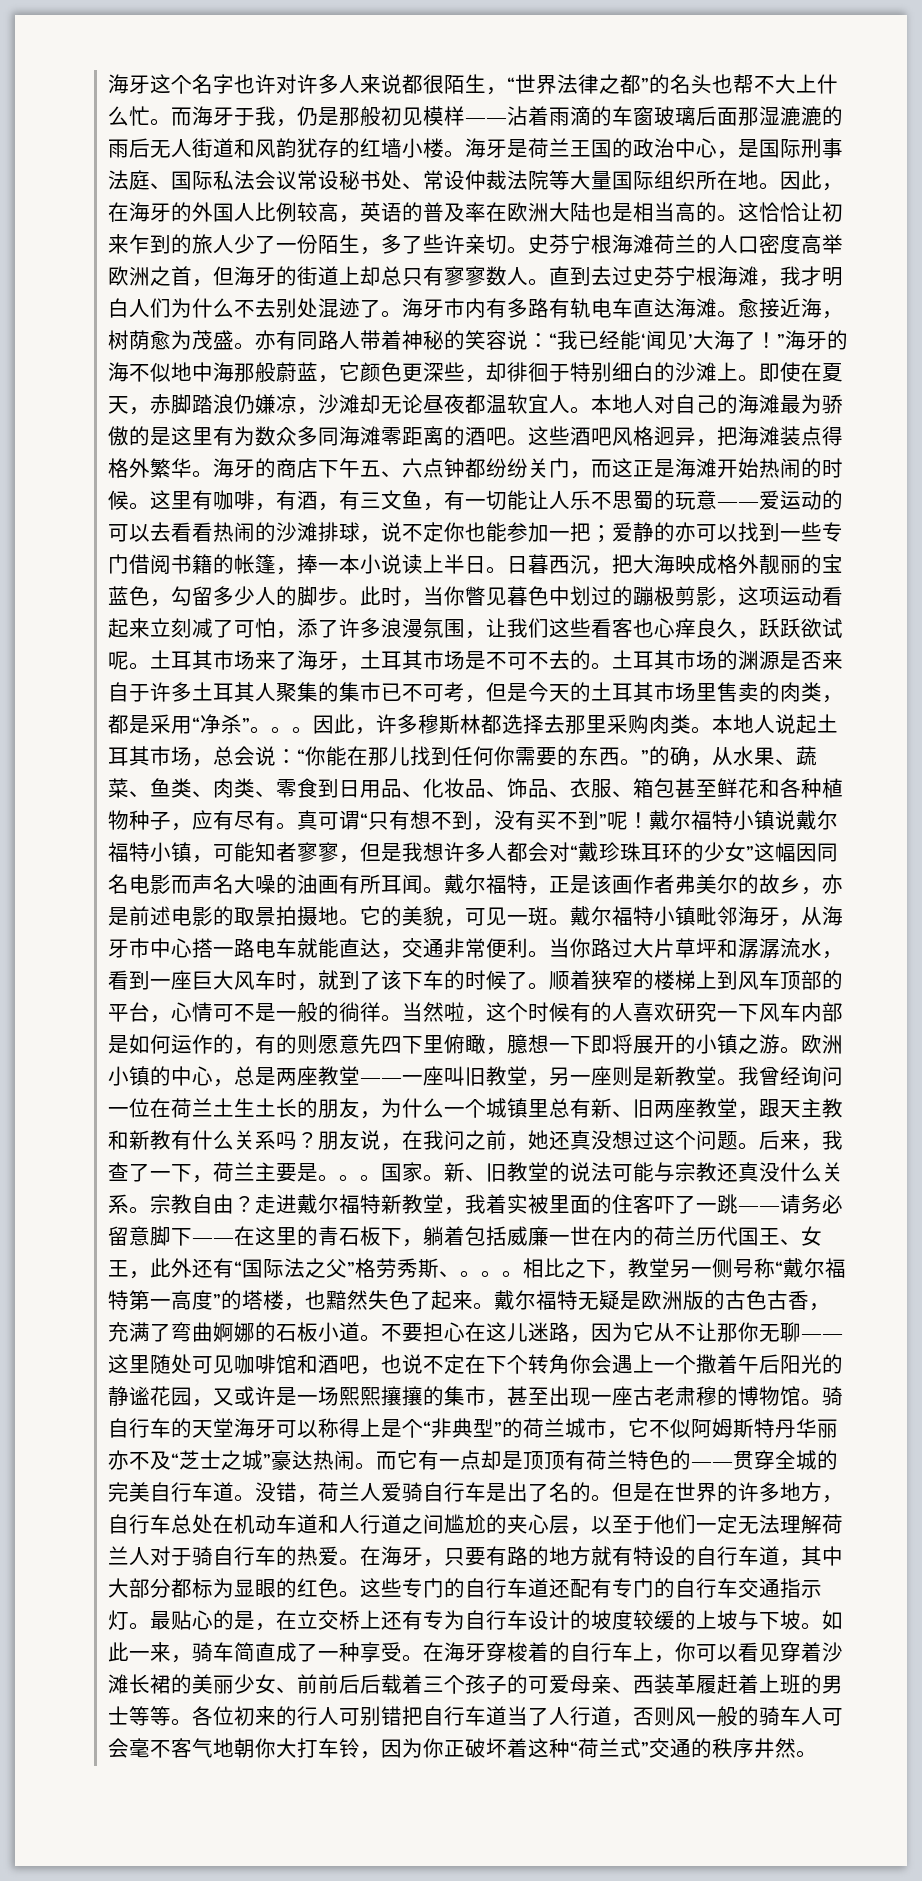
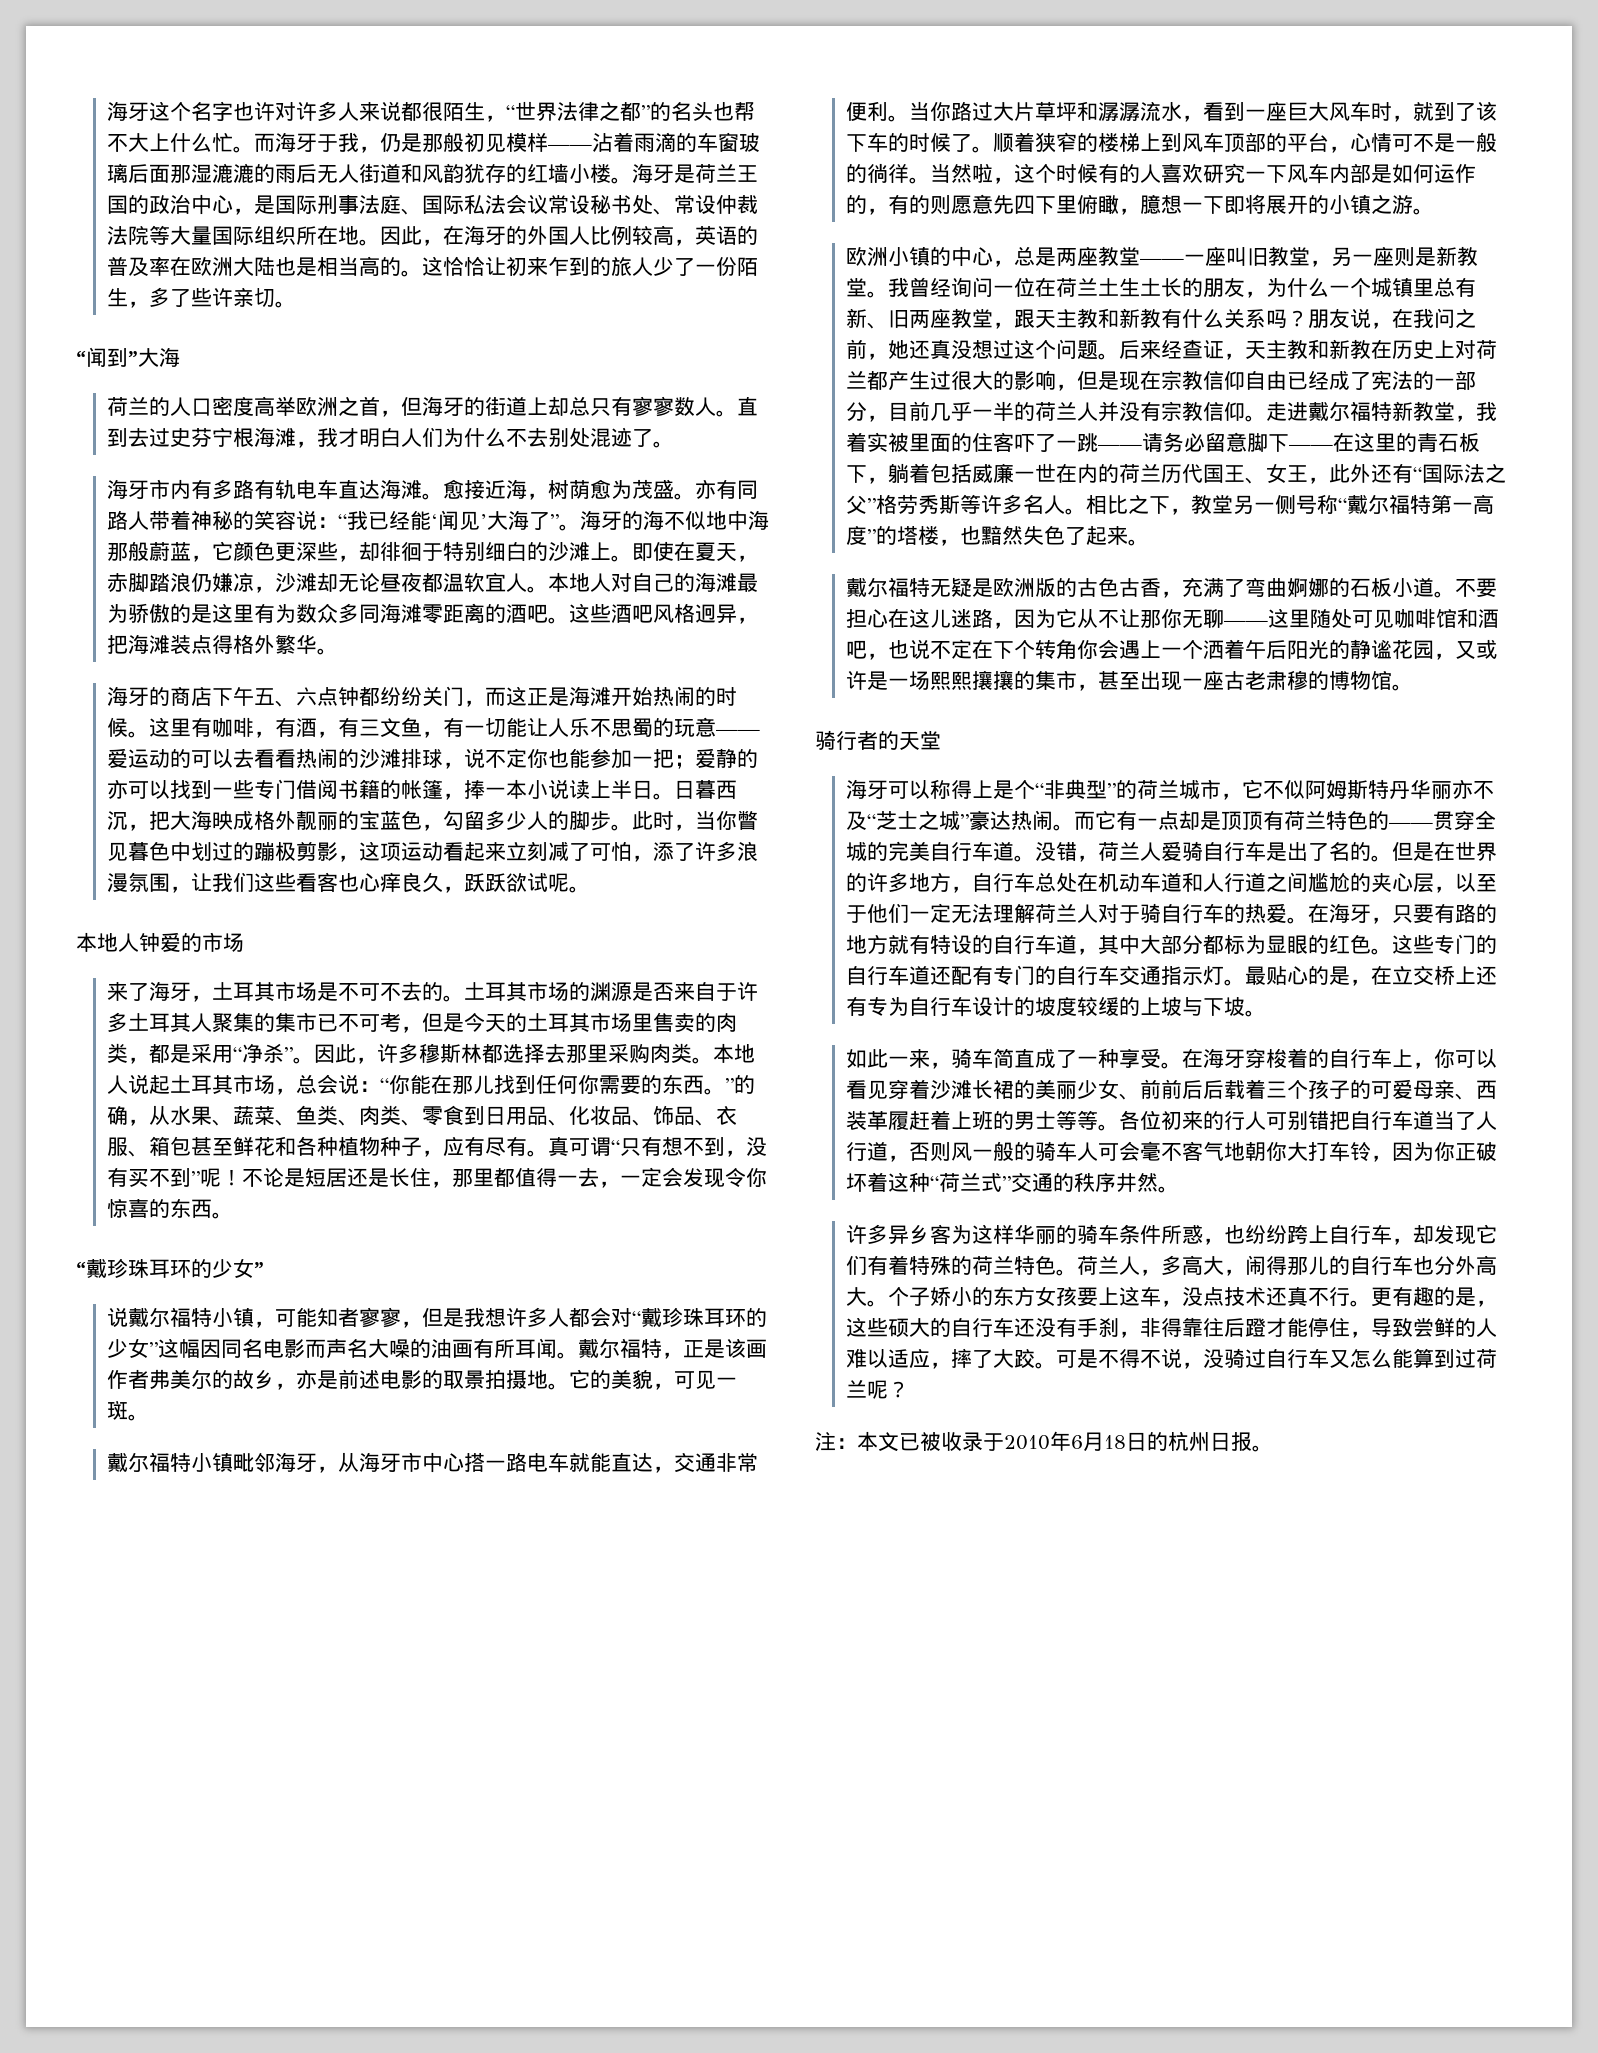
[528,234,655,254] 史芬宁根海滩 -> [76,347,180,367] // “闻到”大海 //
(403, 314) none -> (675, 444) //
[756,332,786,348] ！” -> [550,514,581,531] ”。
(214, 474) none -> (339, 651) //
[150,650,256,670] 土耳其市场 -> [76,932,244,952] // 本地人钟爱的市场 //
[271,726,314,734] 。。 -> (315, 1060) none
[649,810,776,830] 戴尔福特小镇 -> [242,1167,768,1188] [107,1199,234,1219] [76,1258,264,1278] 不论是短居还是长住，那里都值得一去，一定会发现令你惊喜的东西。 // “戴珍珠耳环的少女” //
(571, 922) none -> (150, 1417) //
(802, 1050) none -> (1435, 211) //
[801,1130,844,1151] [108,1162,844,1183] [108,1194,256,1214] ，我查了一下，荷兰主要是。。。国家。新、旧教堂的说法可能与宗教还真没什么关系。宗教自由？ -> [1161,339,1498,360] [846,370,1477,391] [846,401,1267,422] 经查证，天主教和新教在历史上对荷兰都产生过很大的影响，但是现在宗教信仰自由已经成了宪法的一部分，目前几乎一半的荷兰人并没有宗教信仰。
[439,1270,503,1278] 、。。 -> [960,494,1066,514] 等许多名人
(495, 1306) none -> (1150, 542) //
[696,1354,718,1374] 撒 -> [1203,640,1225,659] 洒
[822,1386,844,1406] [108,1418,172,1438] 骑自行车 -> [815,730,878,750] // 骑行者
(235, 1427) none -> (941, 740) //
(823, 1626) none -> (1267, 1013) //
(818, 1754) none -> [846,1224,1498,1245] [846,1255,1498,1276] [846,1286,1498,1307] [846,1317,1498,1338] [846,1348,1498,1369] [846,1380,910,1399] [815,1431,1273,1452] // 许多异乡客为这样华丽的骑车条件所惑，也纷纷跨上自行车，却发现它们有着特殊的荷兰特色。荷兰人，多高大，闹得那儿的自行车也分外高大。个子娇小的东方女孩要上这车，没点技术还真不行。更有趣的是，这些硕大的自行车还没有手刹，非得靠往后蹬才能停住，导致尝鲜的人难以适应，摔了大跤。可是不得不说，没骑过自行车又怎么能算到过荷兰呢？ // 注：本文已被收录于2010年6月18日的杭州日报。

